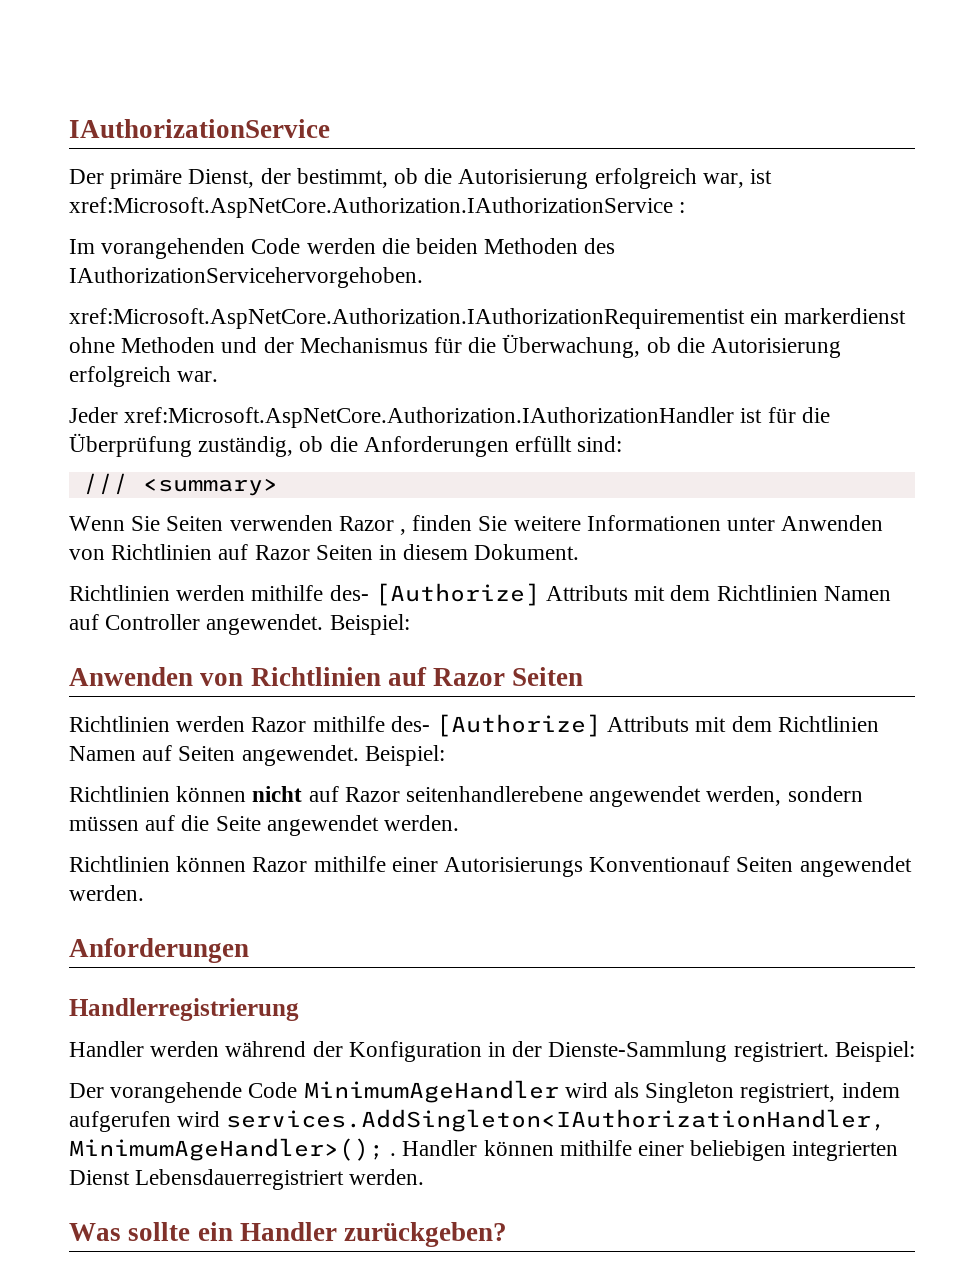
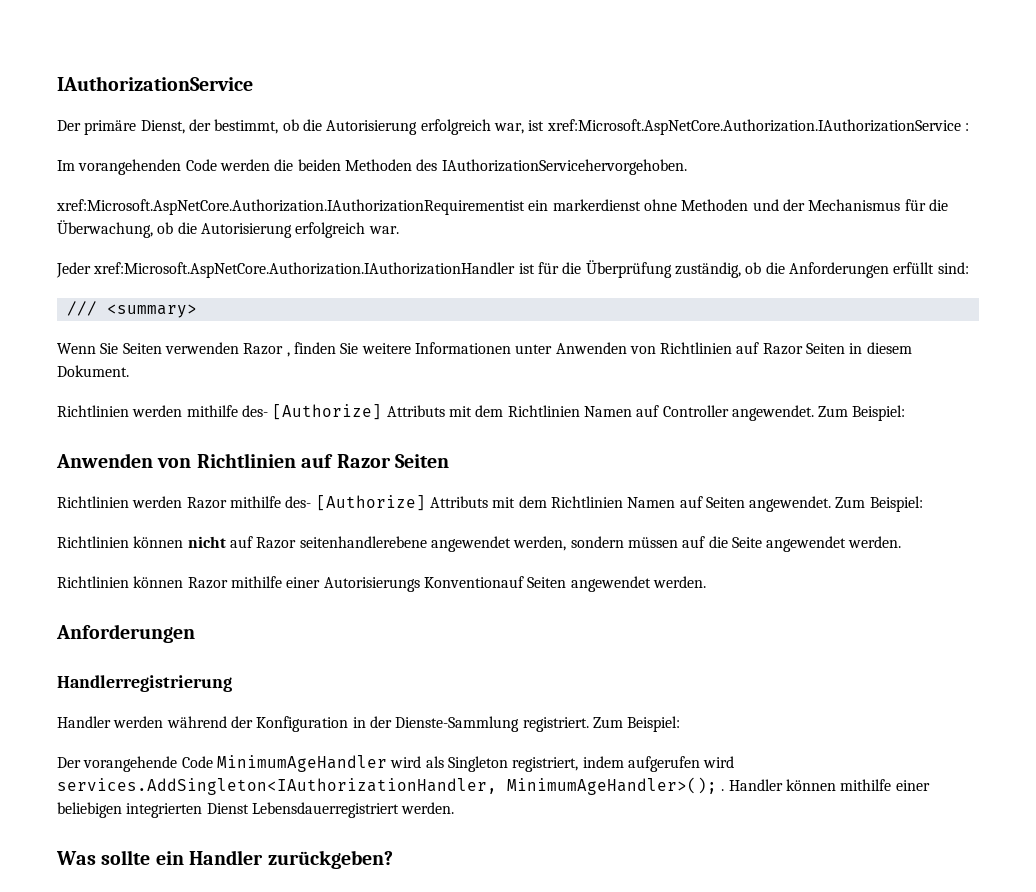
(324, 624) none -> [818,406,849,417] Zum
(359, 755) none -> [835,497,866,508] Zum
(829, 1052) none -> [592,717,623,728] Zum

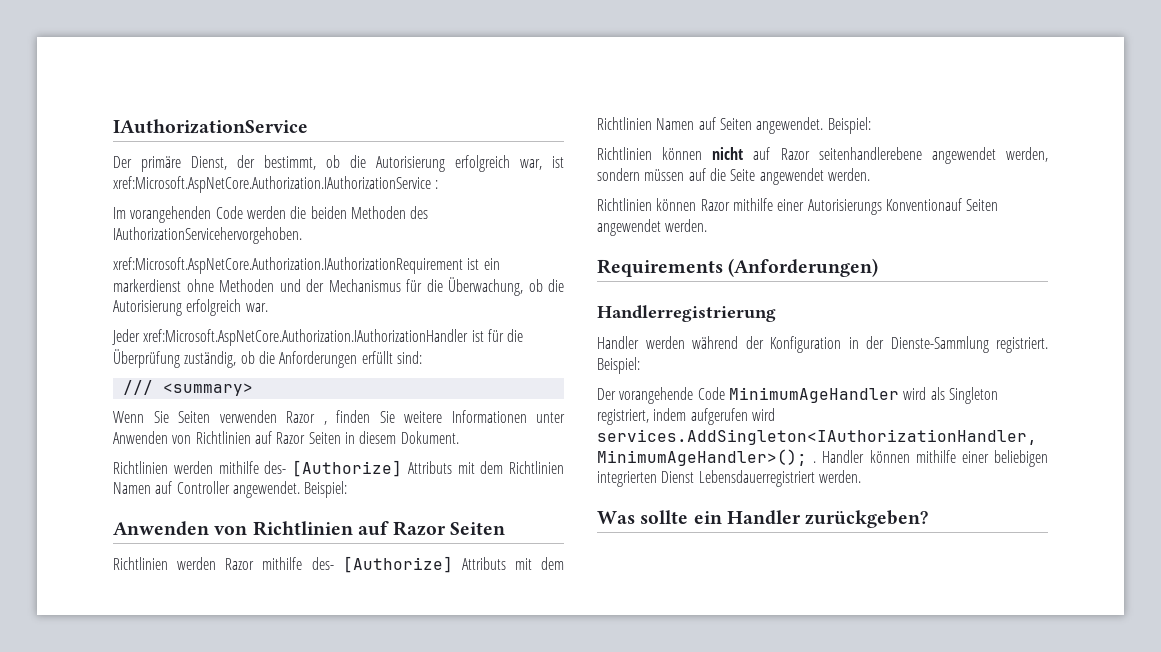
[56,199,525,215] xref:Microsoft.AspNetCore.Authorization.IAuthorizationRequirementist -> [113,257,480,274] xref:Microsoft.AspNetCore.Authorization.IAuthorizationRequirement ist
[818,406,849,417] Zum -> (300, 489) none
[835,497,866,508] Zum -> (824, 125) none
[56,624,195,643] Anforderungen -> [597,258,879,277] Requirements (Anforderungen)
[592,717,623,728] Zum -> (1048, 345) none

